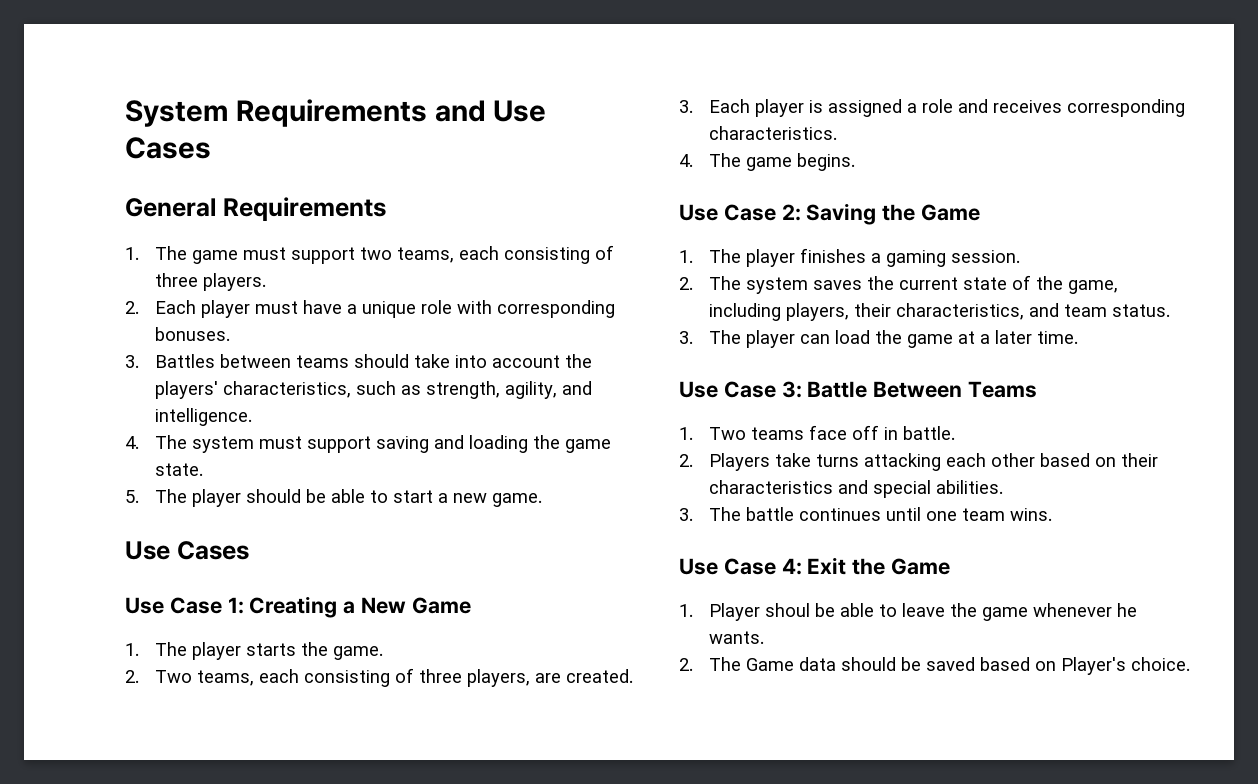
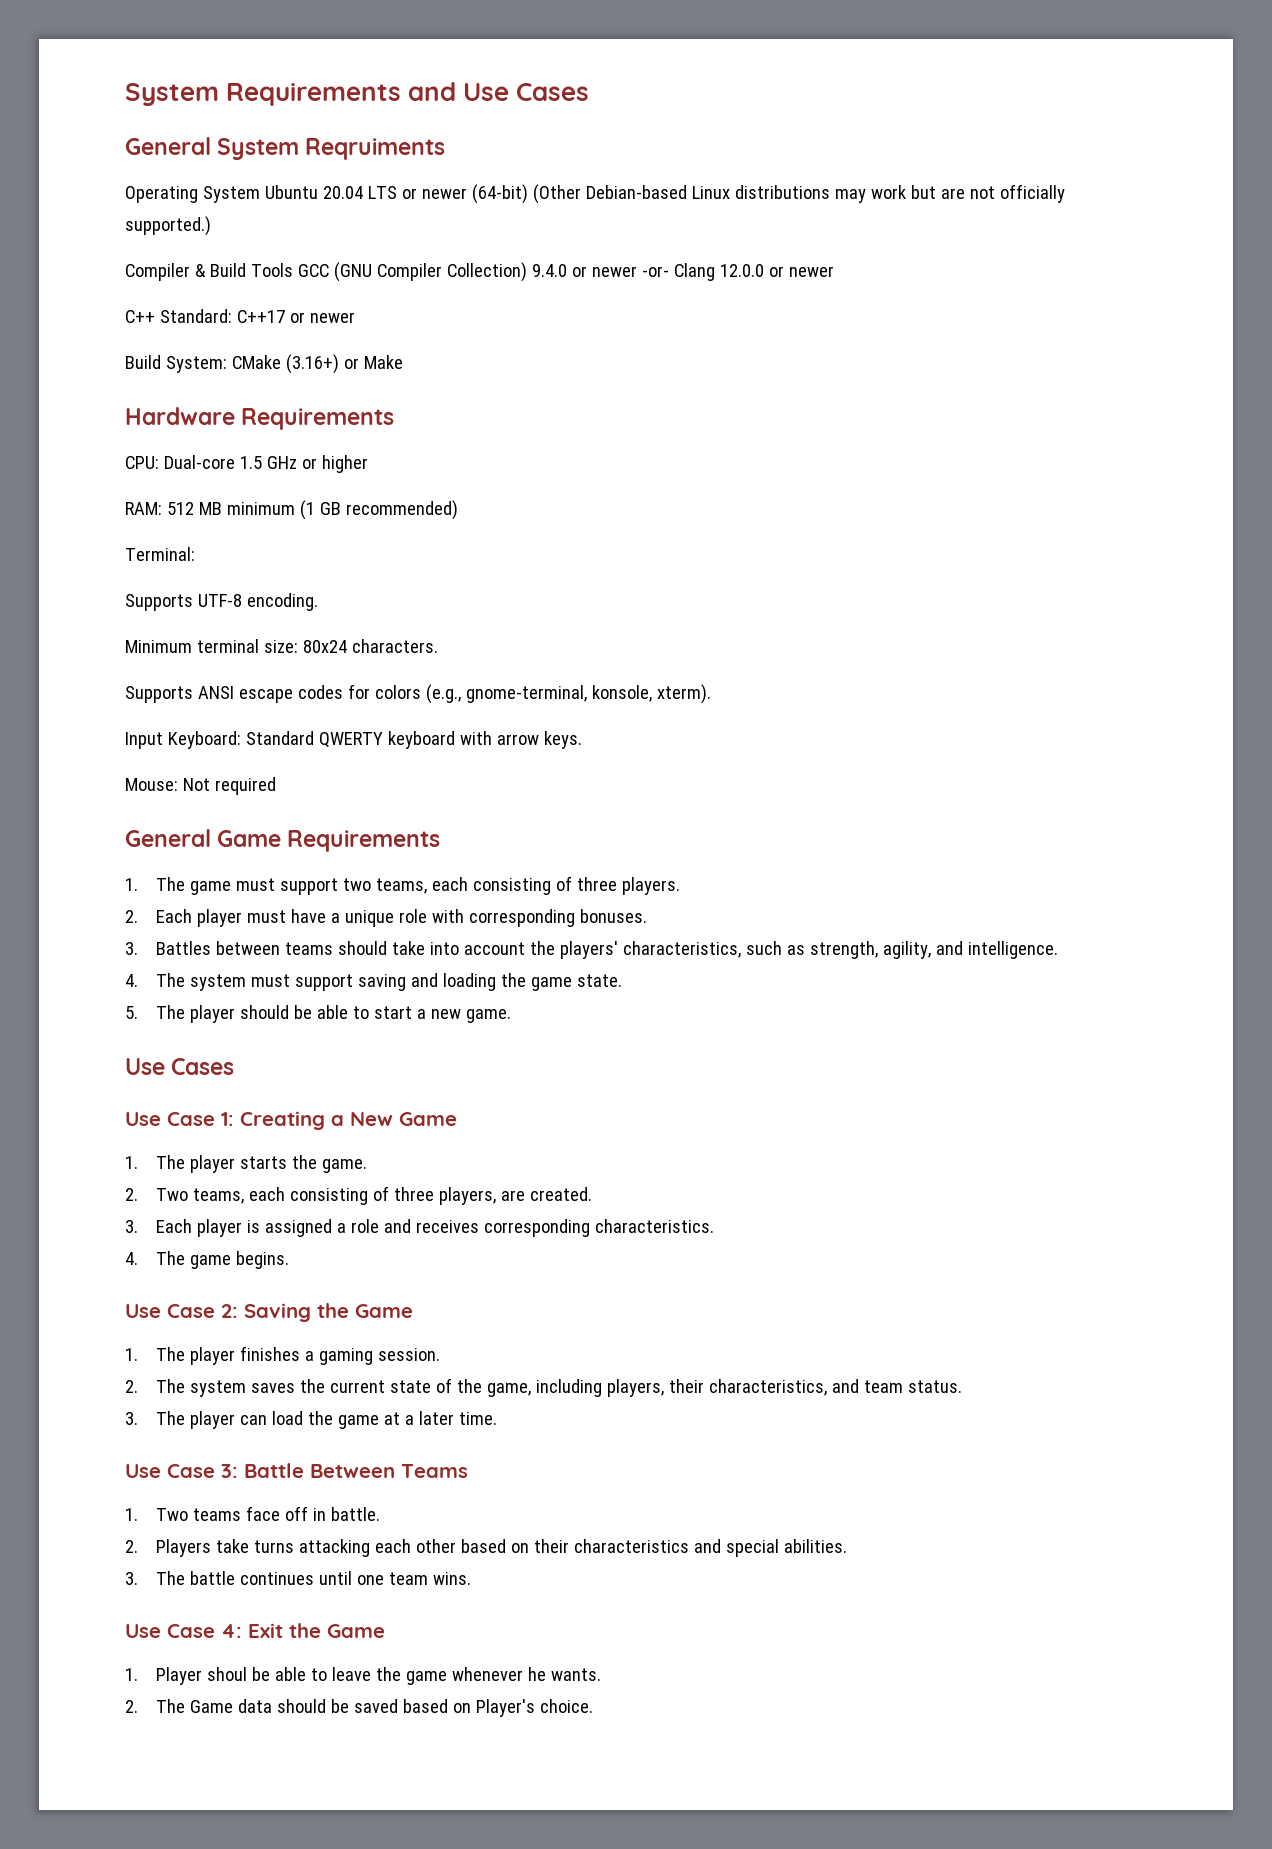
(216, 207) none -> [217,138,446,160] [125,184,1065,204] [125,216,211,236] [125,262,834,282] [125,309,355,323] [125,354,403,374] [125,407,395,430] [125,455,368,473] [125,500,458,520] [125,547,195,561] [125,593,318,611] [125,639,438,653] [125,684,711,704] [125,731,582,749] [125,777,276,795] [125,829,282,847] System Reqruiments // Operating System Ubuntu 20.04 LTS or newer (64-bit) (Other Debian-based Linux distributions may work but are not officially supported.) // Compiler & Build Tools GCC (GNU Compiler Collection) 9.4.0 or newer -or- Clang 12.0.0 or newer // C++ Standard: C++17 or newer // Build System: CMake (3.16+) or Make // Hardware Requirements // CPU: Dual-core 1.5 GHz or higher // RAM: 512 MB minimum (1 GB recommended) // Terminal: // Supports UTF-8 encoding. // Minimum terminal size: 80x24 characters. // Supports ANSI escape codes for colors (e.g., gnome-terminal, konsole, xterm). // Input Keyboard: Standard QWERTY keyboard with arrow keys. // Mouse: Not required // General Game

